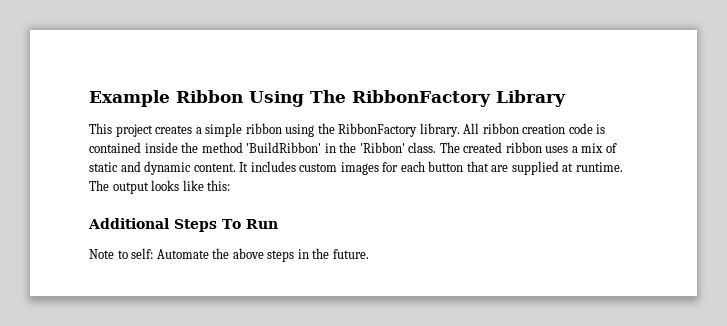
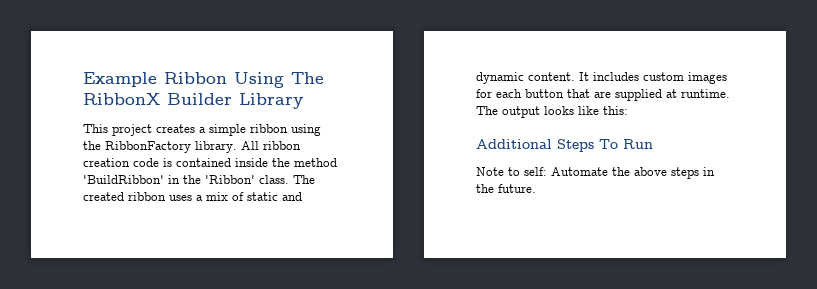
[352,90,491,107] RibbonFactory -> [83,93,232,105] RibbonX Builder

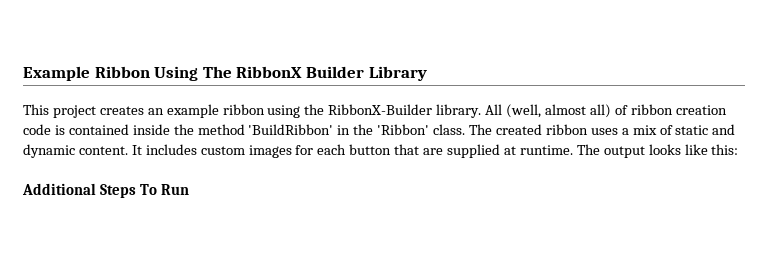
[199,124,246,136] a simple -> [147,104,219,118] an example
[105,141,191,153] RibbonFactory -> [328,104,433,115] RibbonX-Builder
(259, 145) none -> [506,104,628,118] (well, almost all) of
[476,167,715,179] [476,184,536,193] // Note to self: Automate the above steps in the future. -> (190, 189) none

